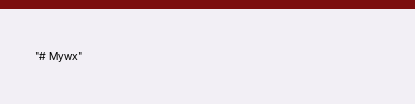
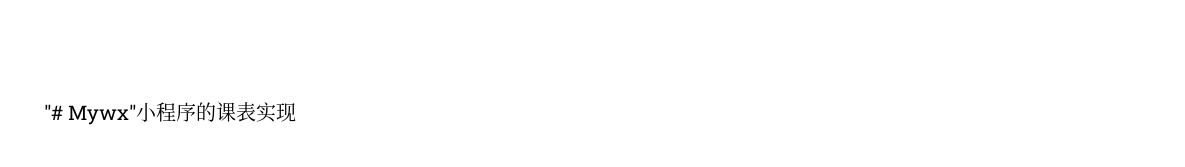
(82, 57) none -> [136,102,297,123] 小程序的课表实现

